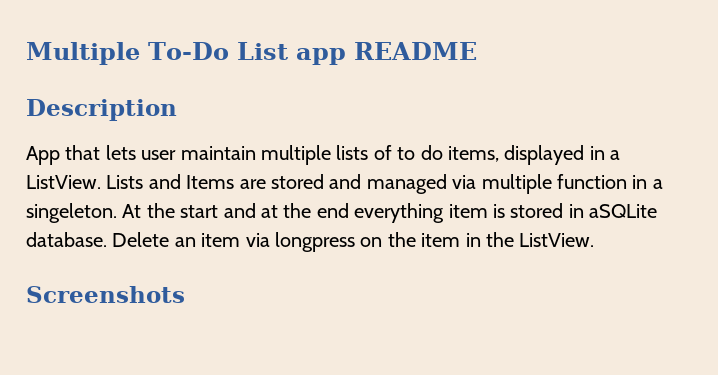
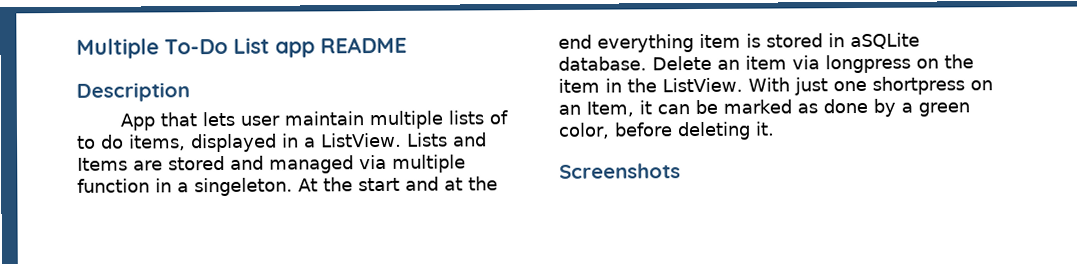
(595, 240) none -> [747,76,993,96] [558,98,970,117] [558,121,775,141] With just one shortpress on an Item, it can be marked as done by a green color, before deleting it.

